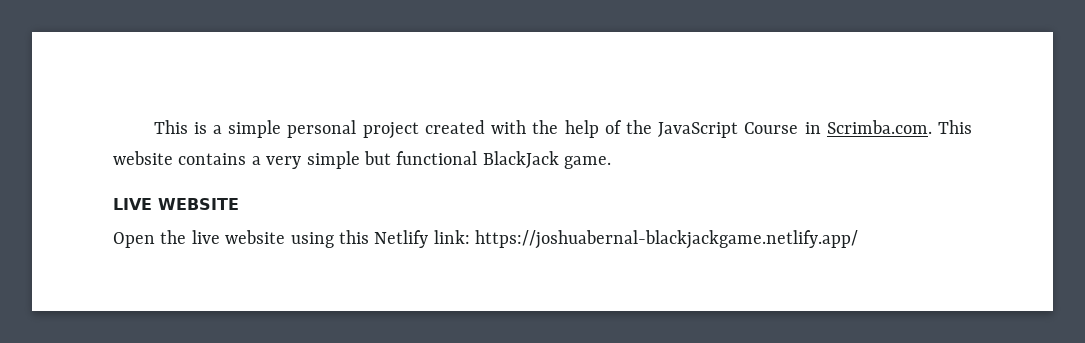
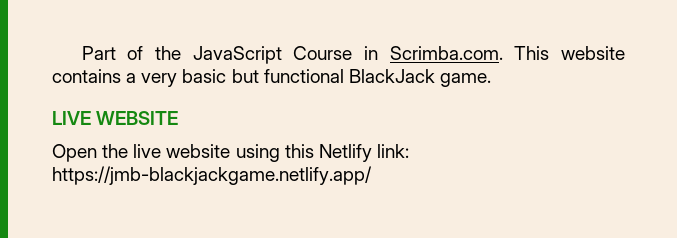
[153,120,599,139] This is a simple personal project created with the help -> [81,46,116,60] Part
[306,151,360,169] simple -> [182,69,227,83] basic
[475,230,859,249] https://joshuabernal-blackjackgame.netlify.app/ -> [52,166,372,185] https://jmb-blackjackgame.netlify.app/

